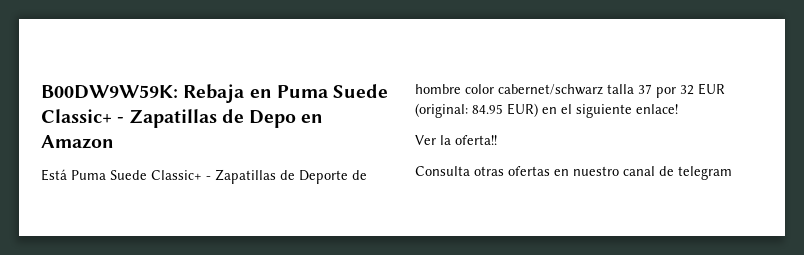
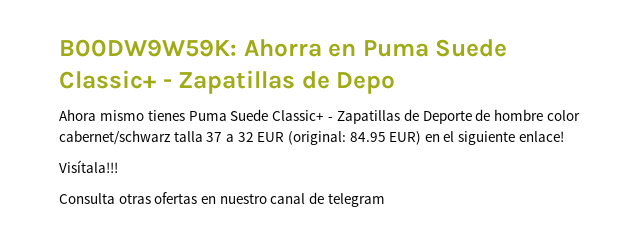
[183,84,245,103] Rebaja -> [243,39,322,57] Ahorra
[301,114,324,123] [41,135,114,149] [41,169,67,181] en Amazon // Está -> [59,109,185,121] // Ahora mismo tienes
[656,87,676,98] por -> [225,134,234,142] a
[415,135,497,145] Ver la oferta!! -> [59,160,118,173] Visítala!!!

